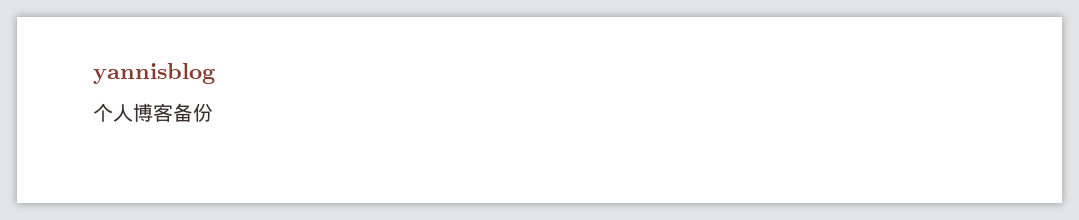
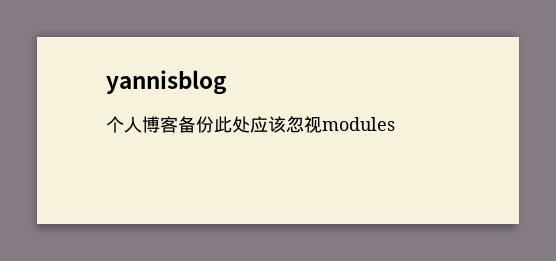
(213, 112) none -> [214,116,395,133] 此处应该忽视modules

